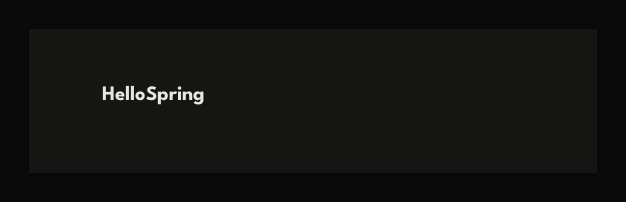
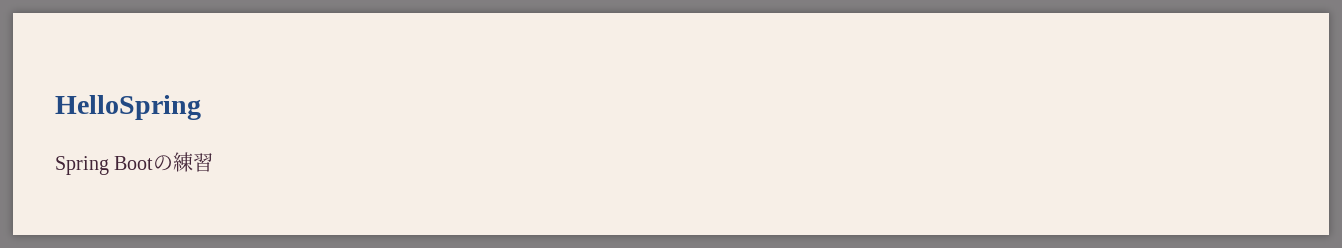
(205, 95) none -> [55,152,214,175] // Spring Bootの練習

